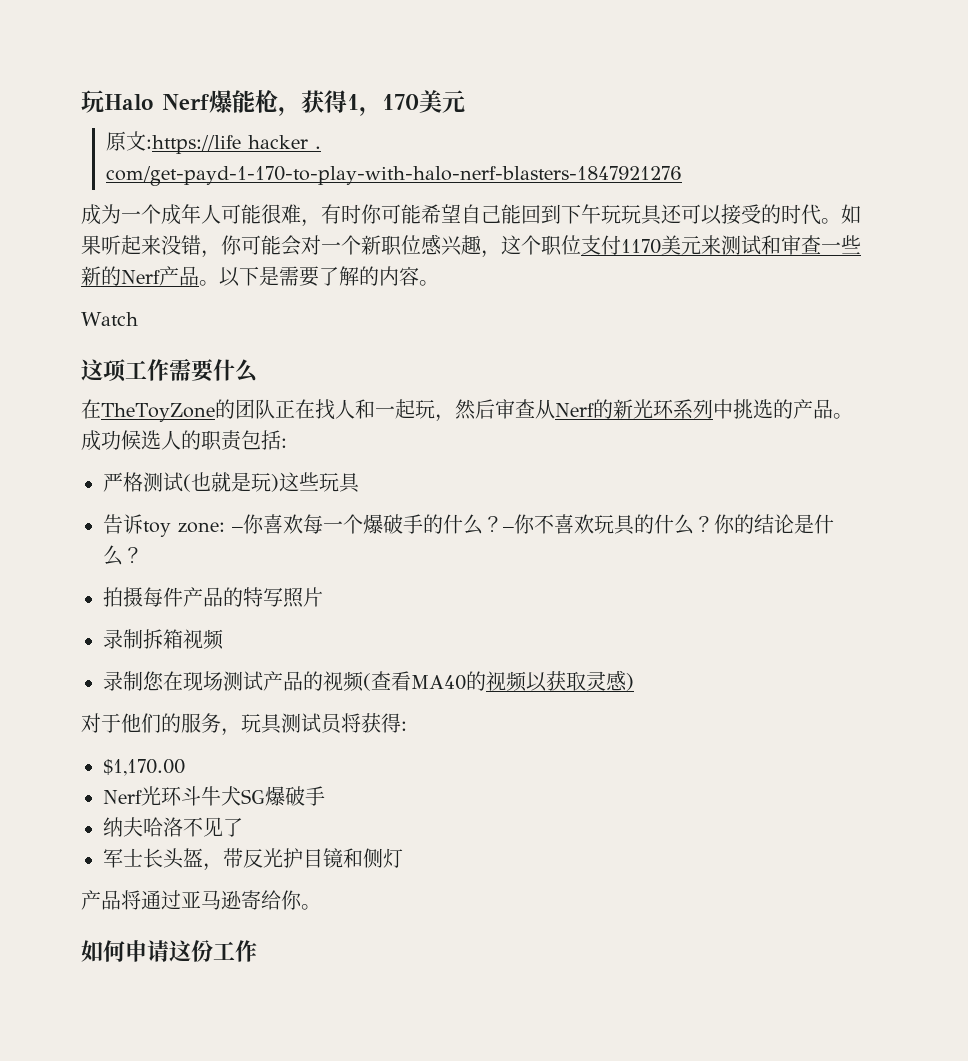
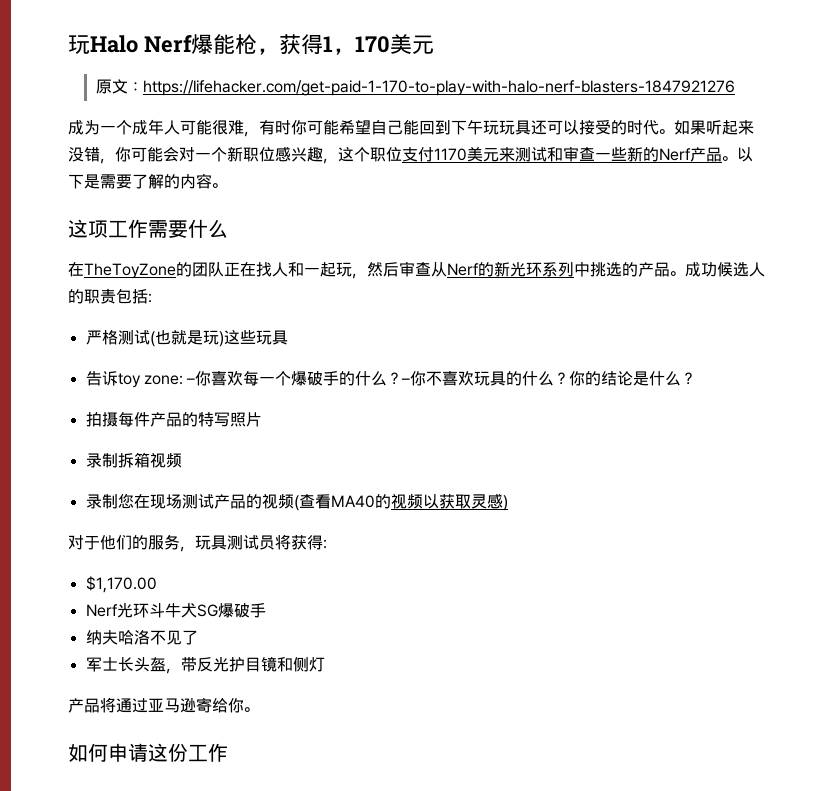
[146,135,322,154] [106,166,683,186] :https://life hacker . com/get-payd-1-170-to-play-with-halo-nerf-blasters-1847921276 -> [127,80,735,96] ：https://lifehacker.com/get-paid-1-170-to-play-with-halo-nerf-blasters-1847921276
[81,312,138,326] // Watch -> (227, 185) none

